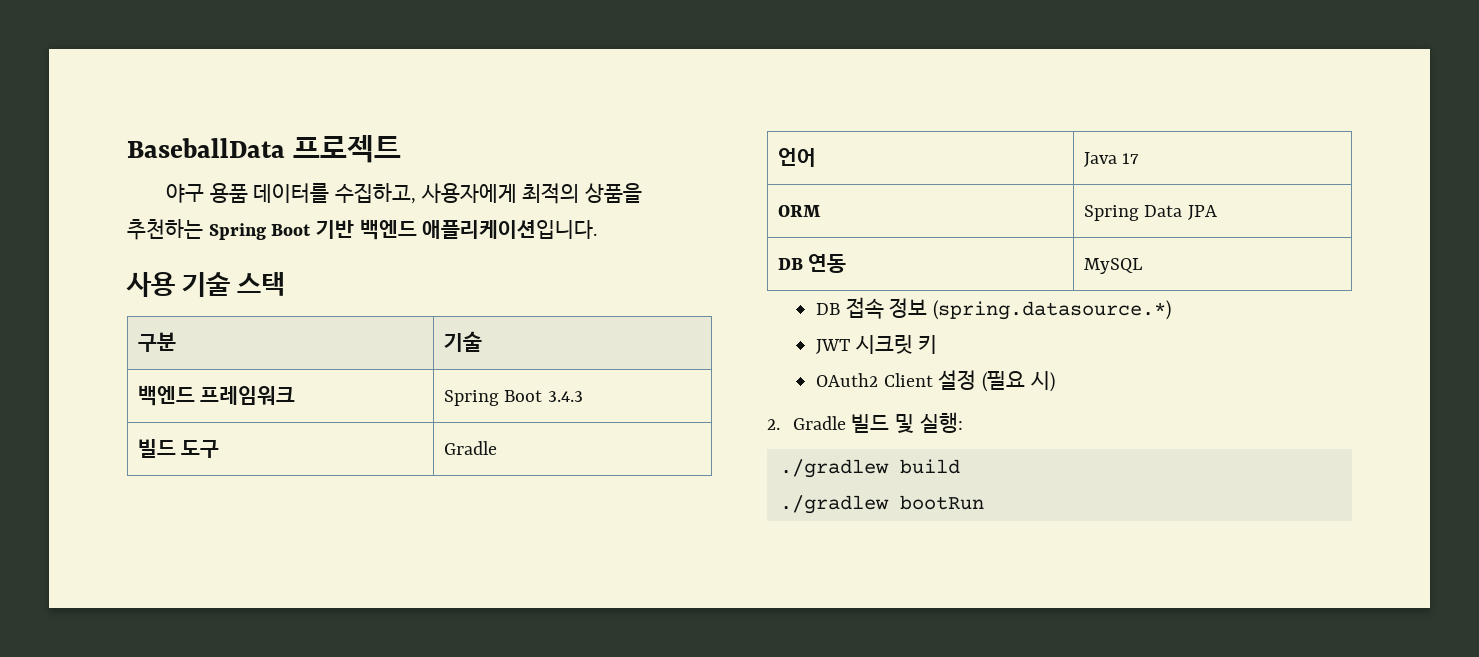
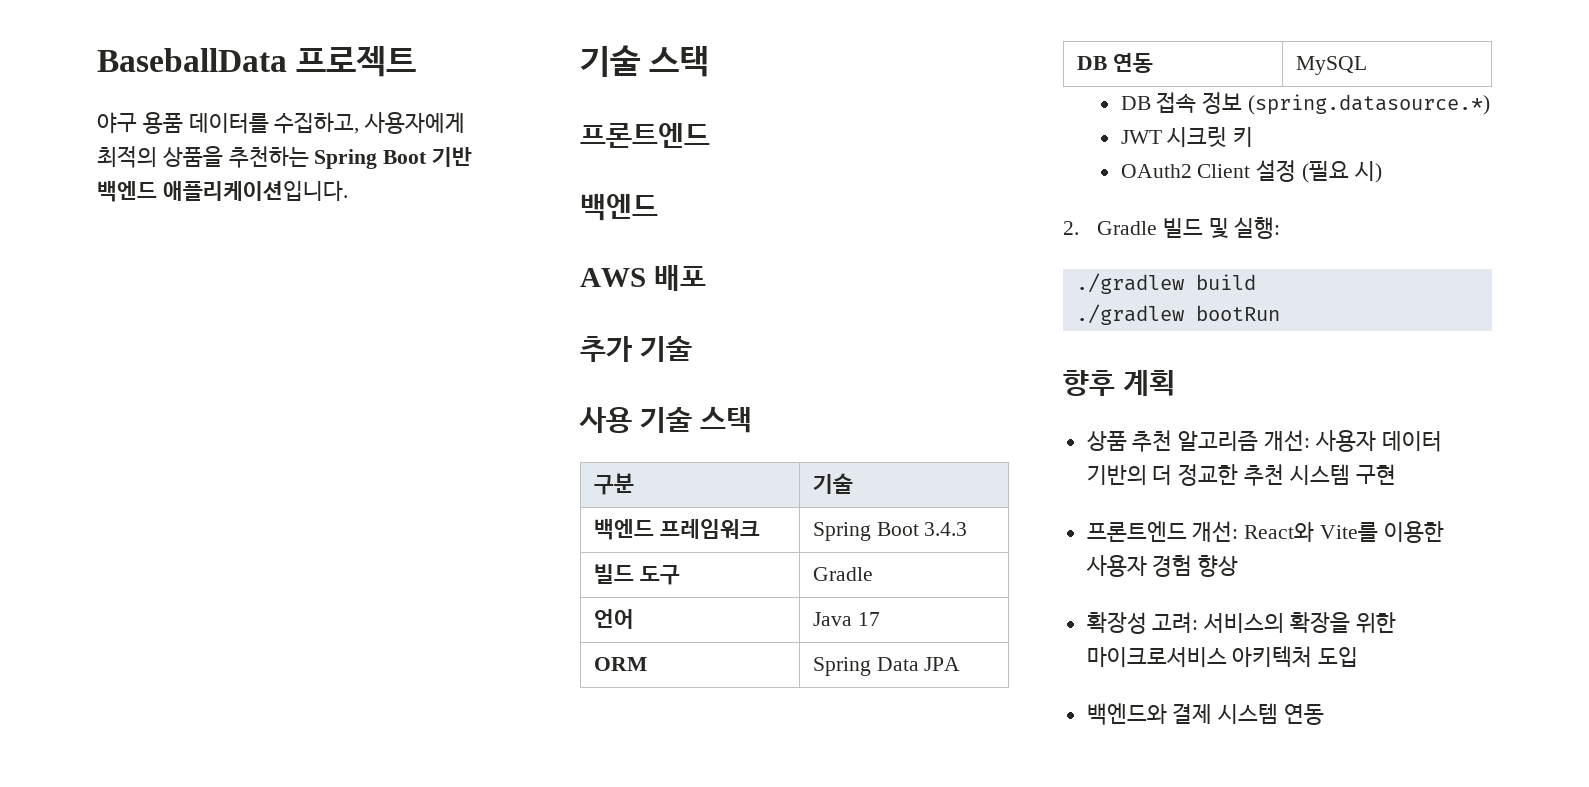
(598, 229) none -> [580,45,710,77] [580,123,710,148] [580,194,658,221] [580,265,706,291] [580,335,692,362] // 기술 스택 // 프론트엔드 // 백엔드 // AWS 배포 // 추가 기술
(984, 502) none -> [1063,370,1175,396] [1086,430,1442,452] [1086,464,1396,486] [1086,521,1444,543] [1085,555,1239,577] [1086,612,1396,634] [1086,646,1359,667] [1086,703,1325,725] // 향후 계획 // 상품 추천 알고리즘 개선: 사용자 데이터 기반의 더 정교한 추천 시스템 구현 // 프론트엔드 개선: React와 Vite를 이용한 사용자 경험 향상 // 확장성 고려: 서비스의 확장을 위한 마이크로서비스 아키텍처 도입 // 백엔드와 결제 시스템 연동

